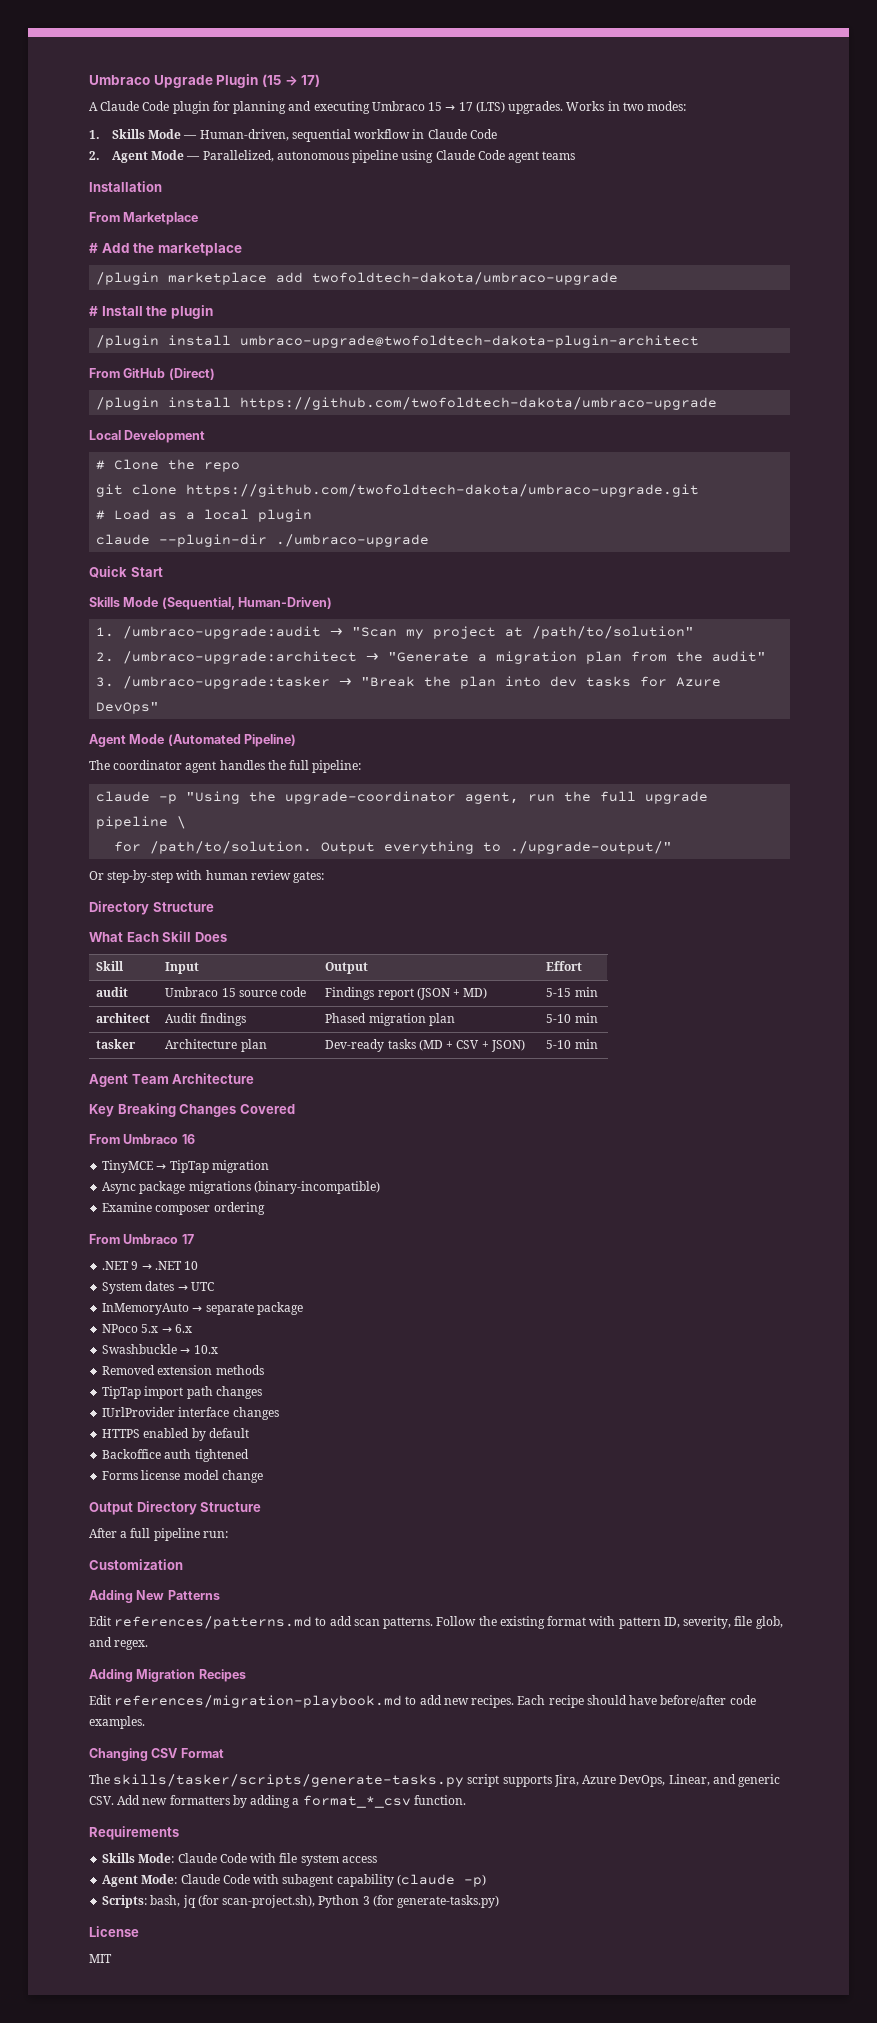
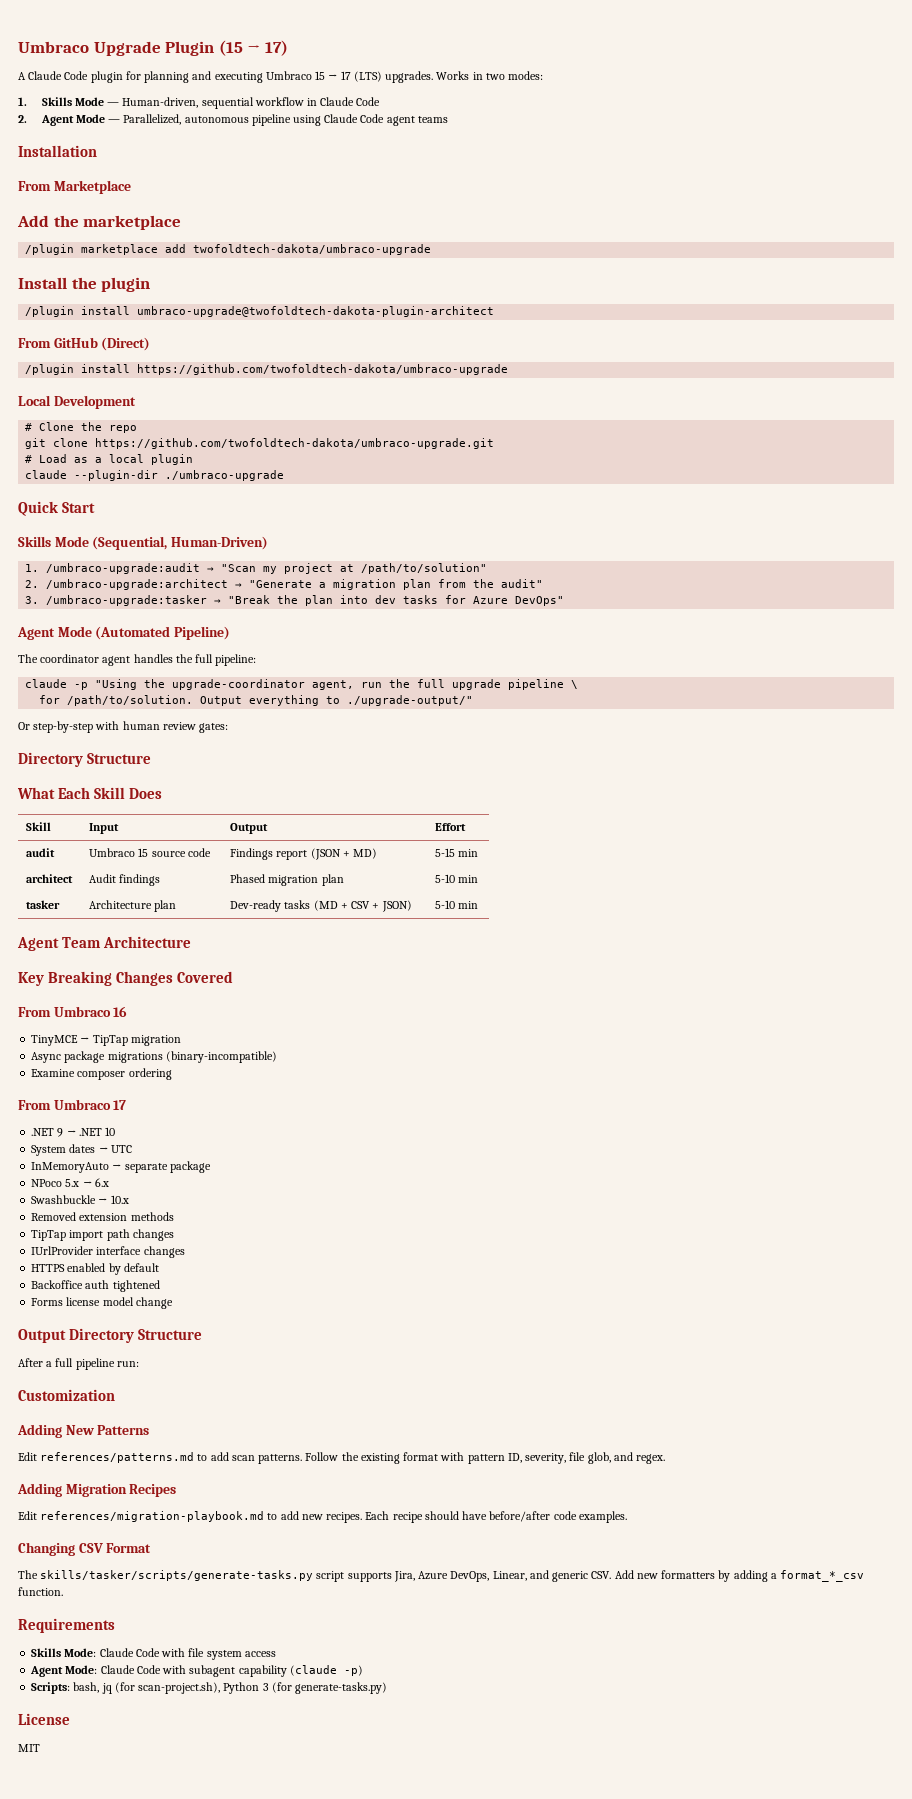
[89,243,98,253] # -> (131, 187) none
[89,306,98,316] # -> (432, 249) none

